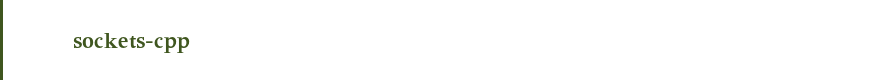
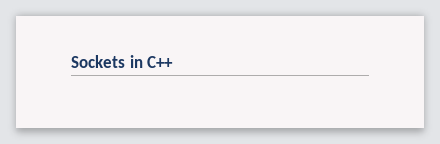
[73,33,190,53] sockets-cpp -> [71,55,174,68] Sockets in C++

